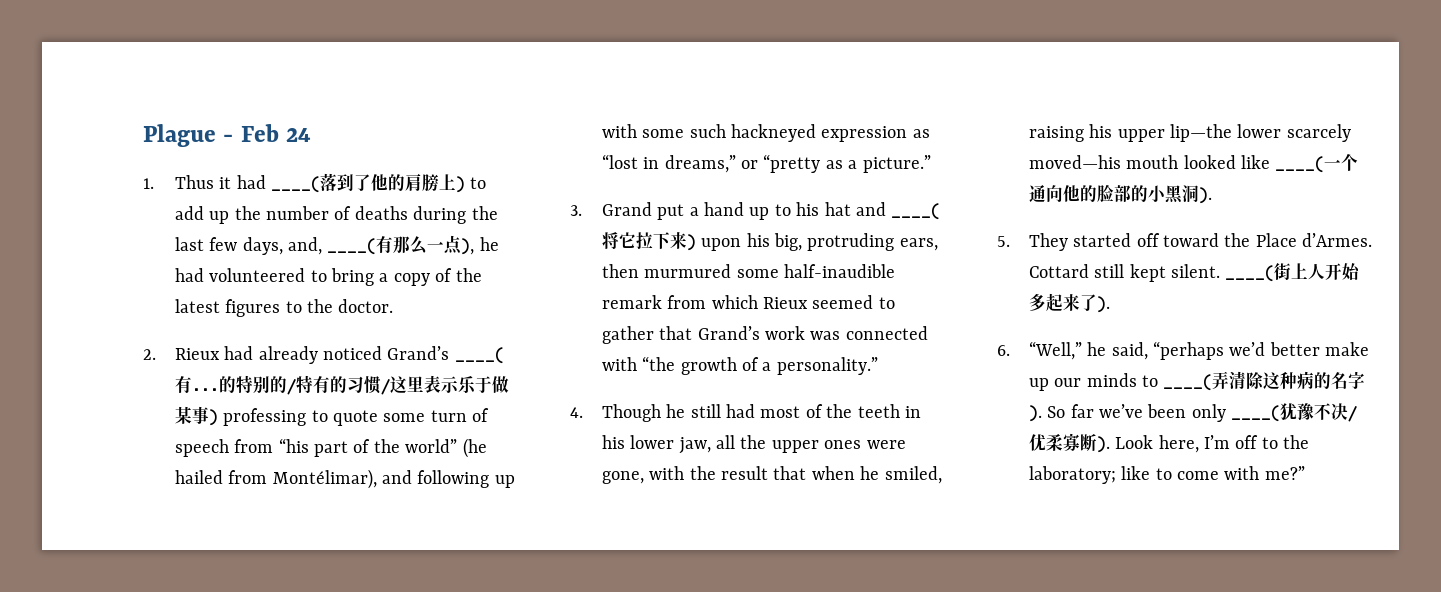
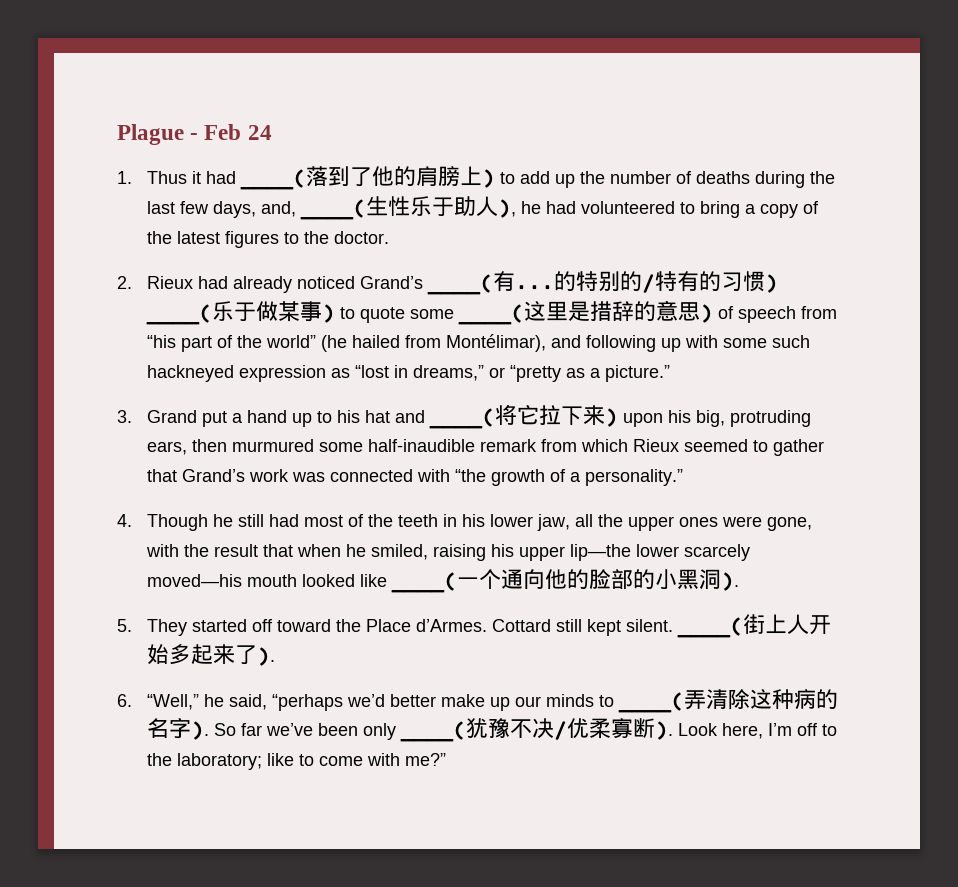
[376,235,463,255] 有那么一点 -> [366,196,499,216] 生性乐于助人
[380,375,459,395] /这里表示 -> [765,274,779,293] [146,304,213,325] ) ____(
[223,408,307,426] professing -> (336, 313) none
[430,410,467,422] turn -> [458,300,714,325] ____(这里是措辞的意思)

